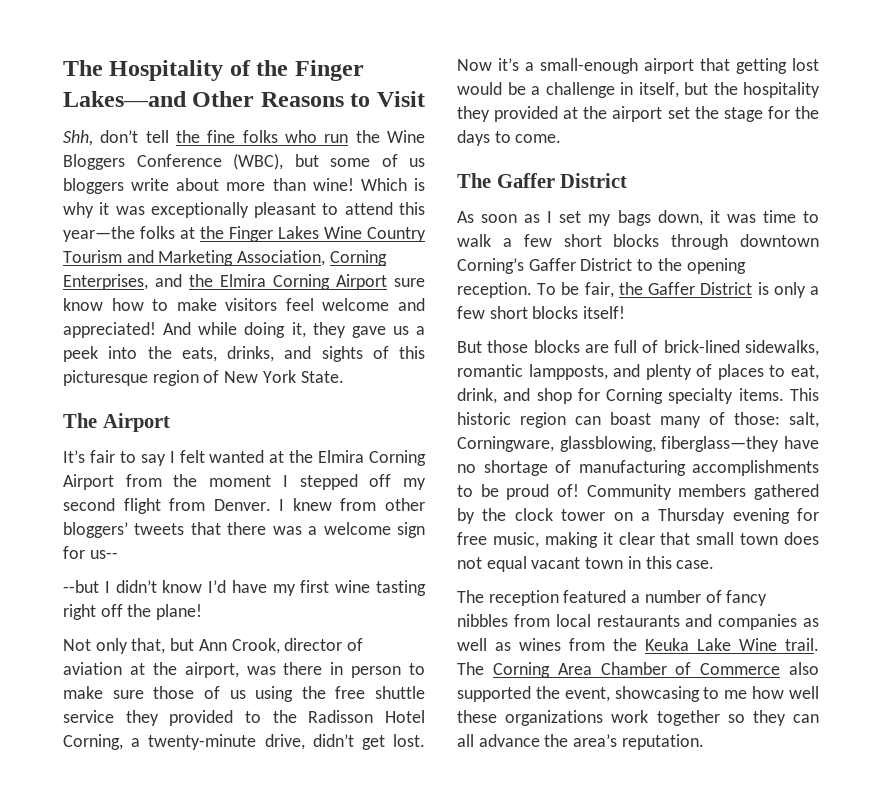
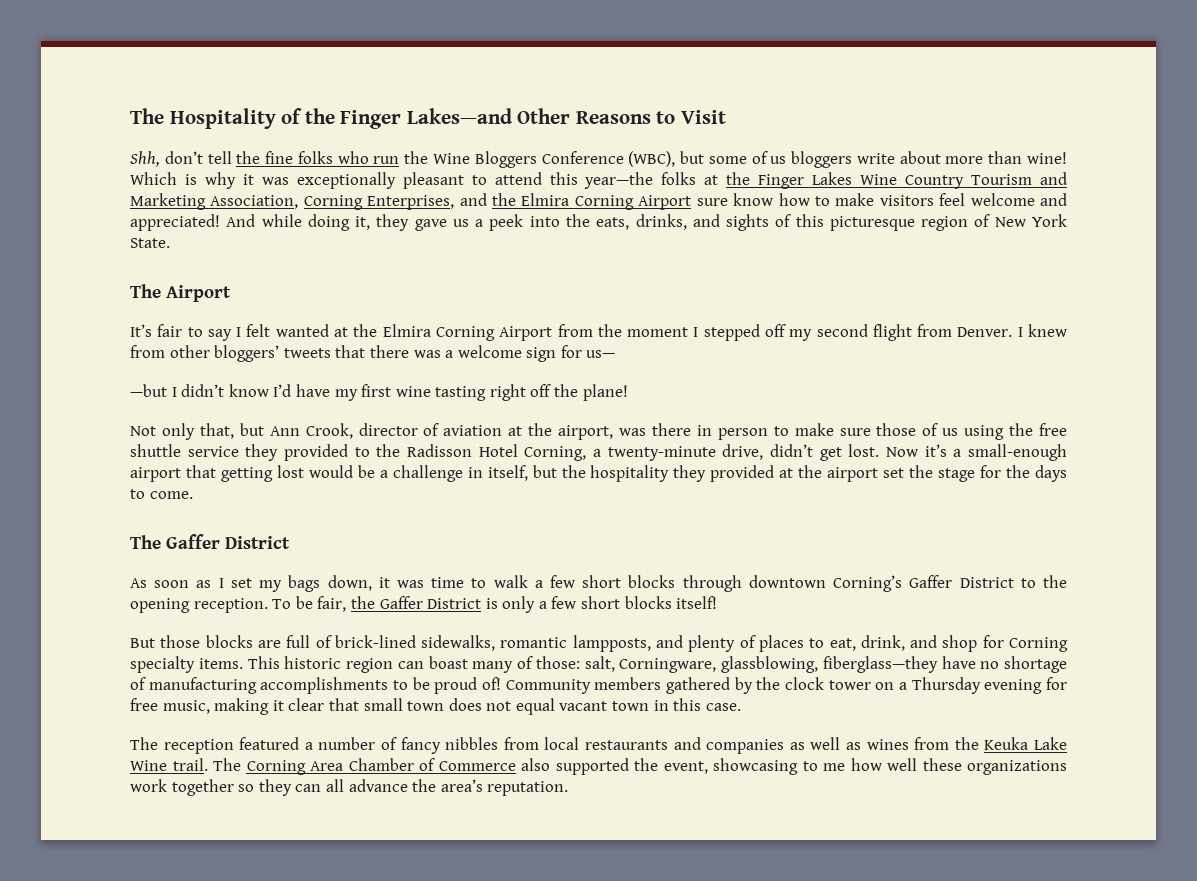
[89,550,118,559] [63,580,99,593] us-- // --but -> [586,350,616,358] [130,384,167,397] us— // —but

